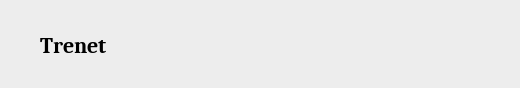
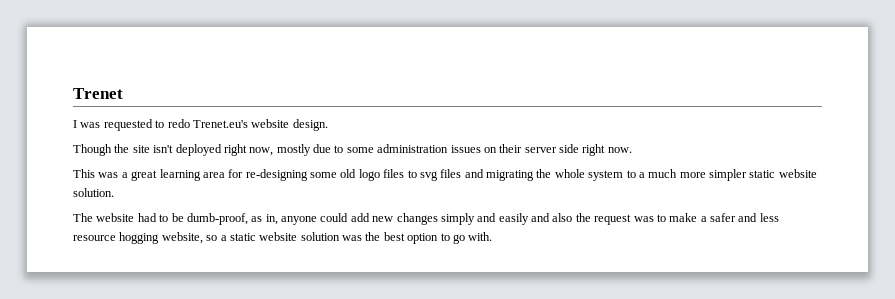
(106, 45) none -> [73,119,328,131] [73,144,632,156] [73,169,817,181] [73,188,114,197] [73,213,779,225] [73,232,493,244] // I was requested to redo Trenet.eu's website design. // Though the site isn't deployed right now, mostly due to some administration issues on their server side right now. // This was a great learning area for re-designing some old logo files to svg files and migrating the whole system to a much more simpler static website solution. // The website had to be dumb-proof, as in, anyone could add new changes simply and easily and also the request was to make a safer and less resource hogging website, so a static website solution was the best option to go with.

